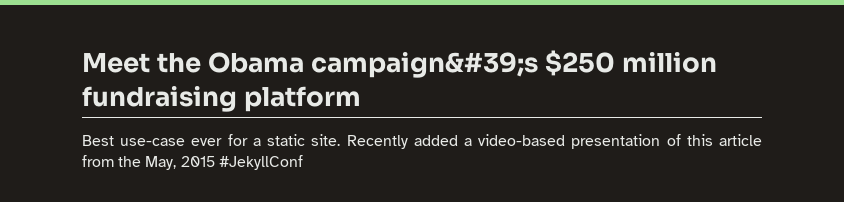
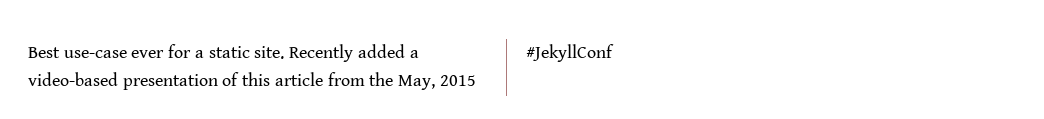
[82,50,718,78] [82,86,362,112] Meet the Obama campaign&#39;s $250 million fundraising platform // -> (28, 52) none

